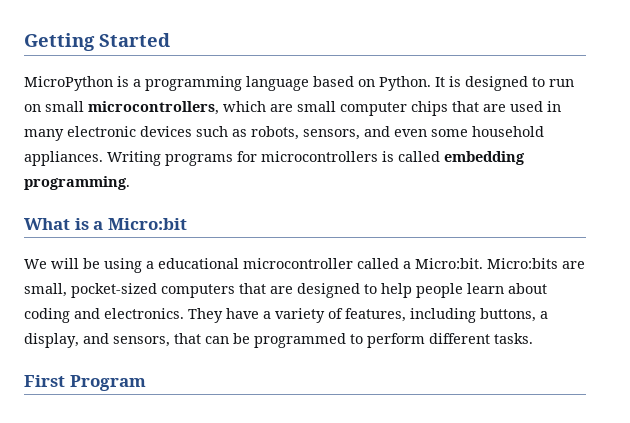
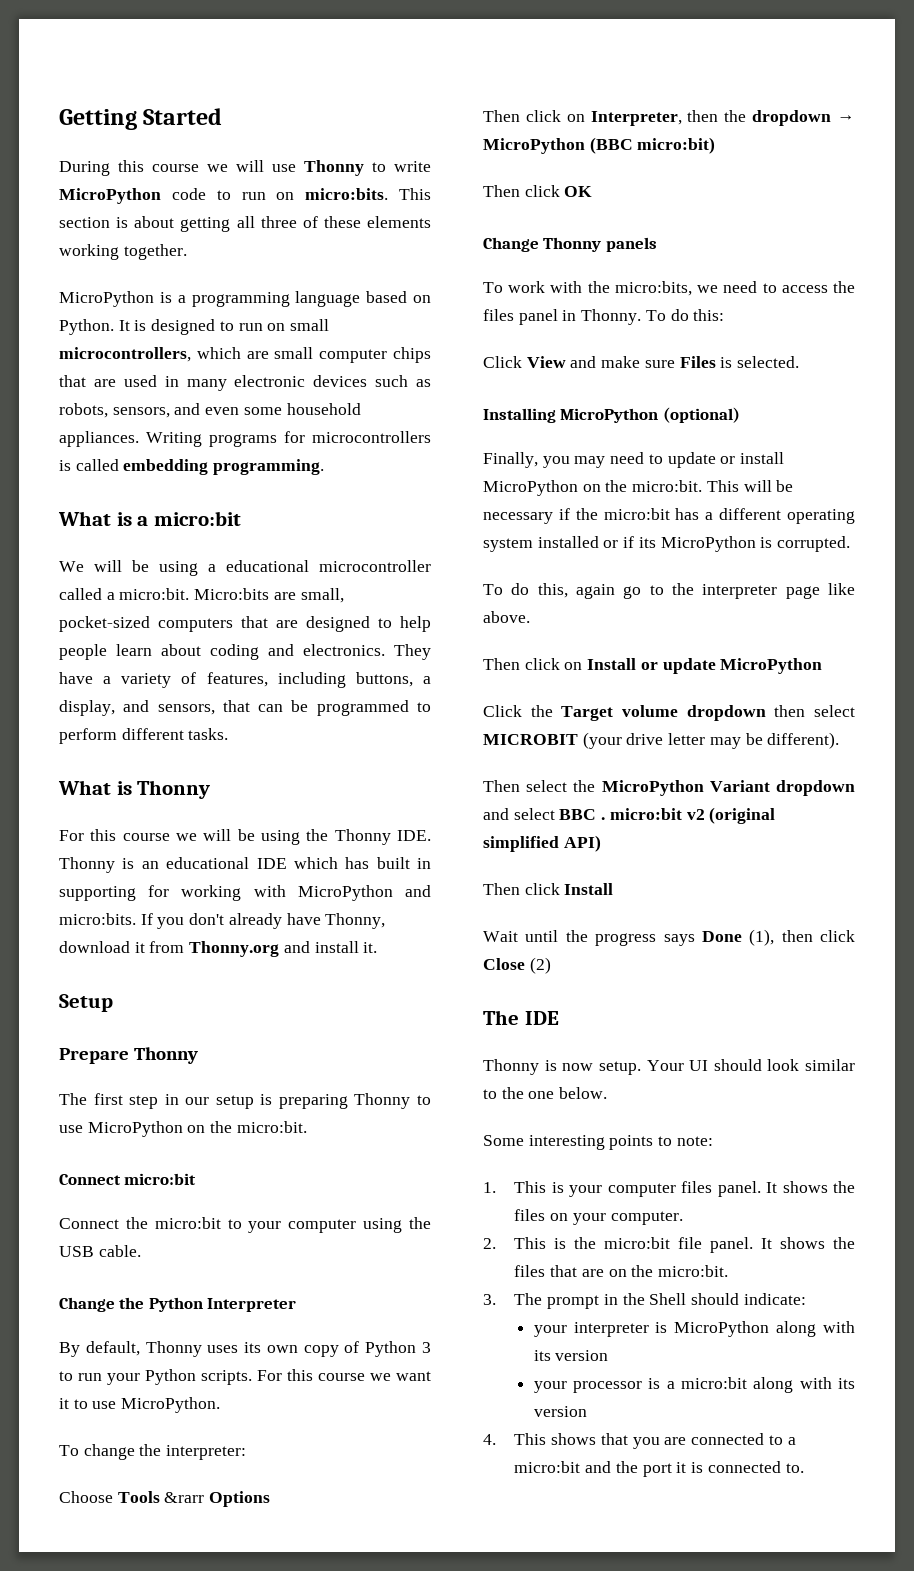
(170, 40) none -> [59,160,431,176] [59,188,431,204] [59,216,431,232] [59,244,187,260] // During this course we will use Thonny to write MicroPython code to run on micro:bits. This section is about getting all three of these elements working together.
[107,218,187,230] Micro:bit -> [154,511,242,526] micro:bit
[415,258,483,269] Micro:bit. -> [119,588,190,600] micro:bit.
[24,375,146,391] First Program -> [58,780,211,799] [59,829,431,845] [59,857,431,873] [59,885,431,901] [59,913,386,929] [59,941,378,957] [59,994,113,1012] [59,1047,198,1064] [59,1093,431,1109] [59,1121,307,1137] [59,1173,197,1185] [59,1217,431,1233] [59,1245,141,1257] [59,1297,297,1312] [59,1341,431,1357] [59,1369,431,1385] [59,1397,221,1413] [59,1444,247,1460] [59,1491,271,1507] [483,110,855,126] [483,137,716,154] [483,185,593,197] [483,237,657,252] [483,281,855,296] [483,309,725,325] [483,356,800,368] [483,407,740,423] [483,452,785,468] [483,480,794,496] [483,508,855,524] [483,536,851,552] [483,583,855,599] [483,611,530,623] [483,658,823,674] [483,705,855,721] [483,732,840,749] [483,780,855,796] [483,807,776,824] [483,835,601,852] [483,883,614,895] [483,929,855,946] [483,957,551,974] [483,1010,559,1025] [483,1059,855,1075] [483,1087,608,1099] [483,1135,713,1150] [483,1181,855,1197] [514,1209,683,1225] [483,1237,855,1253] [514,1265,729,1277] [483,1293,806,1309] [533,1321,855,1337] [533,1350,609,1361] [533,1377,855,1393] [533,1406,587,1417] [483,1433,796,1449] [514,1461,804,1477] What is Thonny // For this course we will be using the Thonny IDE. Thonny is an educational IDE which has built in supporting for working with MicroPython and micro:bits. If you don't already have Thonny, download it from Thonny.org and install it. // Setup // Prepare Thonny // The first step in our setup is preparing Thonny to use MicroPython on the micro:bit. // Connect micro:bit // Connect the micro:bit to your computer using the USB cable. // Change the Python Interpreter // By default, Thonny uses its own copy of Python 3 to run your Python scripts. For this course we want it to use MicroPython. // To change the interpreter: // Choose Tools &rarr Options // Then click on Interpreter, then the dropdown → MicroPython (BBC micro:bit) // Then click OK // Change Thonny panels // To work with the micro:bits, we need to access the files panel in Thonny. To do this: // Click View and make sure Files is selected. // Installing MicroPython (optional) // Finally, you may need to update or install MicroPython on the micro:bit. This will be necessary if the micro:bit has a different operating system installed or if its MicroPython is corrupted. // To do this, again go to the interpreter page like above. // Then click on Install or update MicroPython // Click the Target volume dropdown then select MICROBIT (your drive letter may be different). // Then select the MicroPython Variant dropdown and select BBC . micro:bit v2 (original simplified API) // Then click Install // Wait until the progress says Done (1), then click Close (2) // The IDE // Thonny is now setup. Your UI should look similar to the one below. // Some interesting points to note: // 1. This is your computer files panel. It shows the files on your computer. // 2. This is the micro:bit file panel. It shows the files that are on the micro:bit. // 3. The prompt in the Shell should indicate: // your interpreter is MicroPython along with its version // your processor is a micro:bit along with its version // 4. This shows that you are connected to a micro:bit and the port it is connected to.

